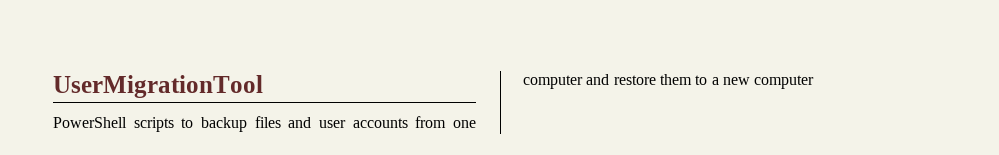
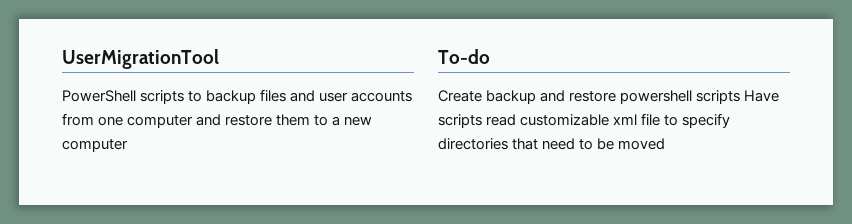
(815, 82) none -> [438,49,490,64] [438,90,780,104] [438,113,731,128] [438,138,666,150] // To-do // Create backup and restore powershell scripts Have scripts read customizable xml file to specify directories that need to be moved

